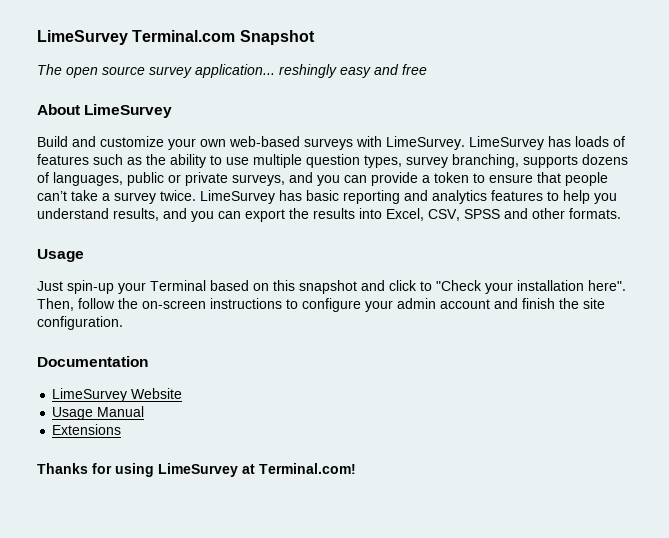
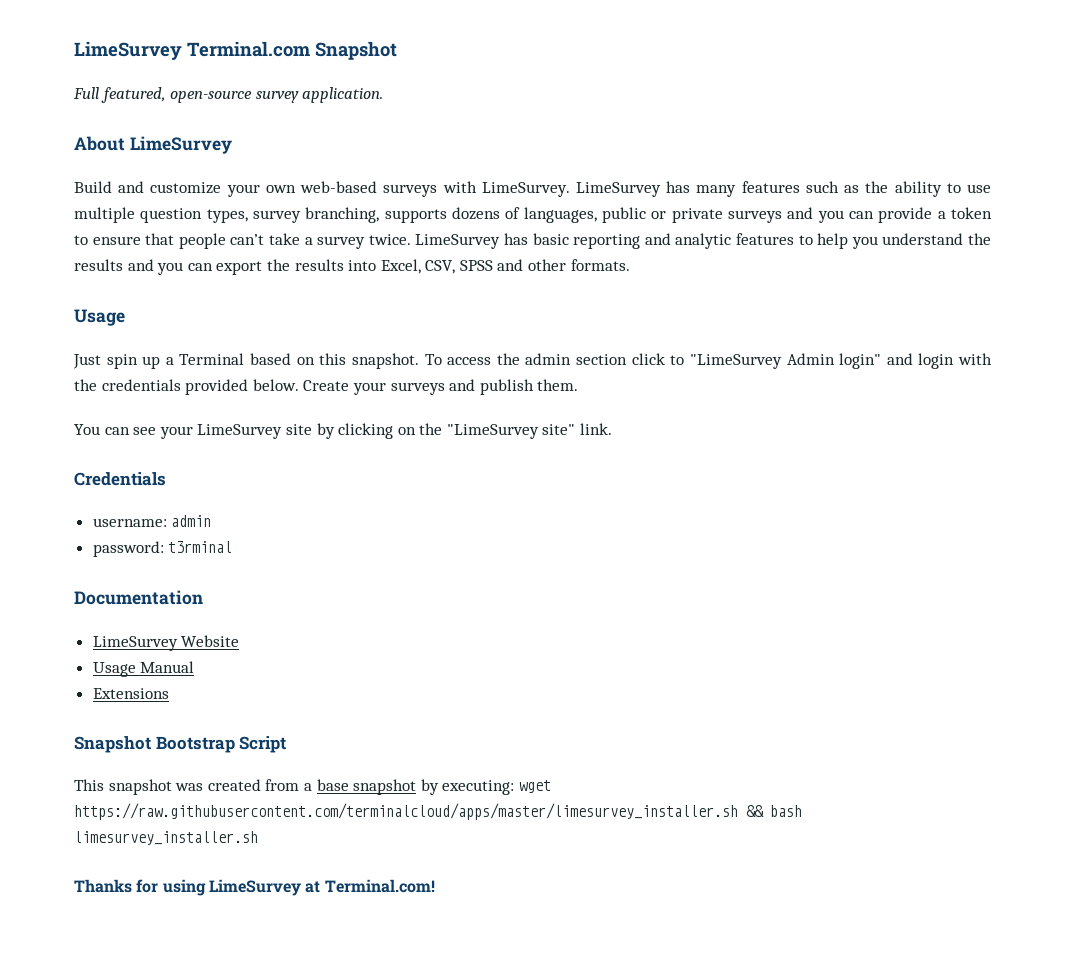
[37,64,427,78] The open source survey application... reshingly easy and free -> [73,87,384,103] Full featured, open-source survey application.
[575,136,625,147] loads of -> [696,185,737,197] many
[232,174,285,186] surveys, -> [728,210,783,223] surveys
[432,190,487,204] analytics -> [675,233,732,249] analytic
[113,208,159,221] results, -> [968,233,992,245] [74,259,123,271] the results
[67,280,146,294] spin-up your -> [106,354,174,369] spin up a
[299,280,626,294] [37,298,605,312] [37,316,123,330] snapshot and click to "Check your installation here". Then, follow the on-screen instructions to configure your admin account and finish the site configuration. -> [351,353,992,369] [74,379,579,395] [74,423,613,439] [74,472,166,486] [92,515,212,527] [92,541,233,557] snapshot. To access the admin section click to "LimeSurvey Admin login" and login with the credentials provided below. Create your surveys and publish them. // You can see your LimeSurvey site by clicking on the "LimeSurvey site" link. // Credentials // username: admin // password: t3rminal
(122, 429) none -> [74,736,287,753] [74,779,551,795] [74,803,802,820] [74,831,258,845] // Snapshot Bootstrap Script // This snapshot was created from a base snapshot by executing: wget https://raw.githubusercontent.com/terminalcloud/apps/master/limesurvey_installer.sh && bash limesurvey_installer.sh

